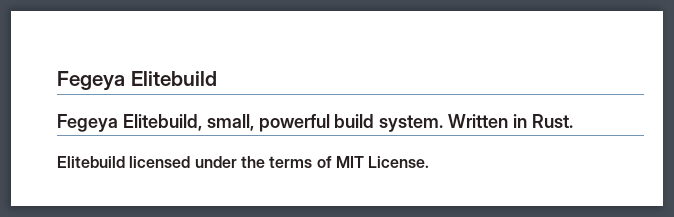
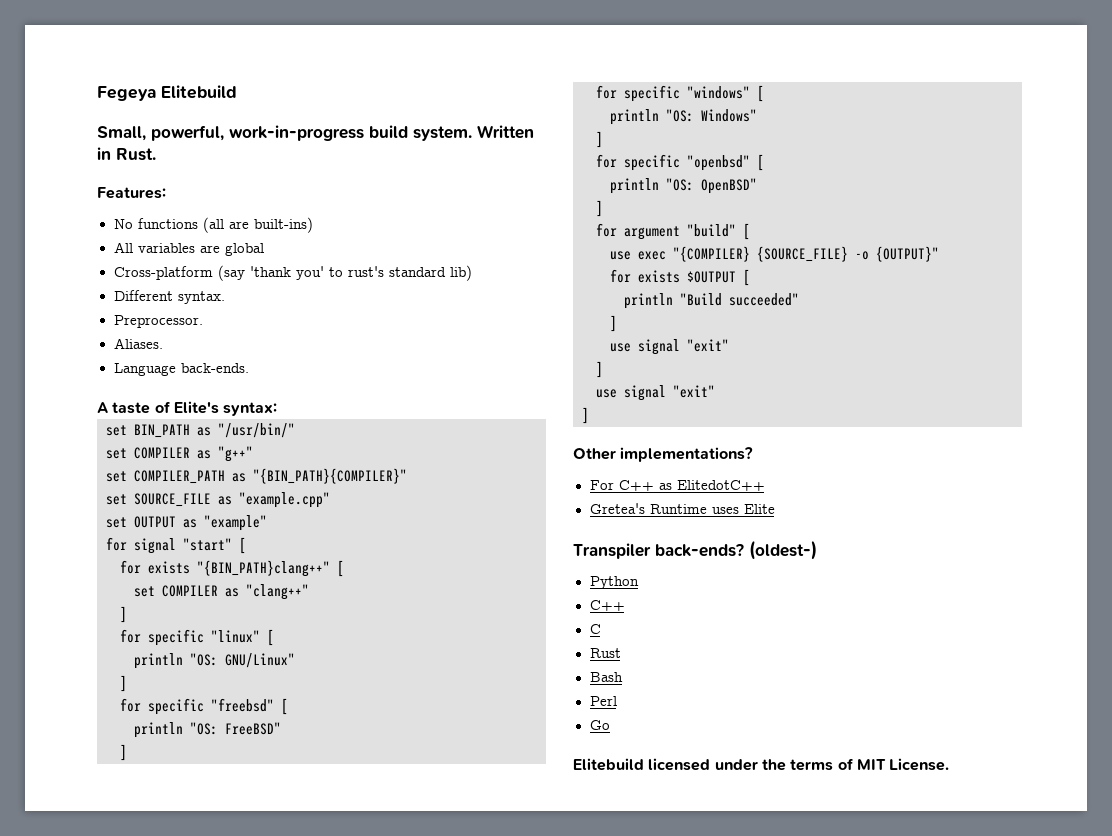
[57,114,330,132] Fegeya Elitebuild, small, powerful -> [97,125,364,141] Small, powerful, work-in-progress
(573, 121) none -> [97,187,166,199] [113,217,313,233] [113,242,264,256] [113,265,472,281] [113,290,225,304] [113,315,203,328] [113,338,163,349] [113,363,249,376] [97,401,278,416] [106,423,295,438] [106,446,253,462] [106,468,407,484] [106,492,330,508] [106,515,267,531] [106,537,246,554] [120,560,344,577] [134,584,309,600] [120,606,127,623] [120,629,274,646] [134,653,295,669] [120,675,127,692] [120,698,288,715] [134,722,281,738] [120,744,127,761] [596,85,764,102] [610,109,757,125] [596,131,603,148] [596,154,764,171] [610,178,757,194] [596,200,603,217] [596,223,750,240] [610,246,939,262] [610,269,750,286] [624,293,799,309] [610,315,617,332] [610,339,729,355] [596,361,603,378] [596,385,715,401] [582,407,589,424] [573,447,754,462] [589,480,765,491] [589,503,775,514] [573,540,817,560] [589,576,639,589] [589,600,625,611] [589,624,601,634] [589,648,621,658] [589,672,623,682] [589,696,617,706] [589,720,610,730] // Features: // No functions (all are built-ins) // All variables are global // Cross-platform (say 'thank you' to rust's standard lib) // Different syntax. // Preprocessor. // Aliases. // Language back-ends. // A taste of Elite's syntax: // set BIN_PATH as "/usr/bin/" // set COMPILER as "g++" // set COMPILER_PATH as "{BIN_PATH}{COMPILER}" // set SOURCE_FILE as "example.cpp" // set OUTPUT as "example" // for signal "start" [ // for exists "{BIN_PATH}clang++" [ // set COMPILER as "clang++" // ] // for specific "linux" [ // println "OS: GNU/Linux" // ] // for specific "freebsd" [ // println "OS: FreeBSD" // ] // for specific "windows" [ // println "OS: Windows" // ] // for specific "openbsd" [ // println "OS: OpenBSD" // ] // for argument "build" [ // use exec "{COMPILER} {SOURCE_FILE} -o {OUTPUT}" // for exists $OUTPUT [ // println "Build succeeded" // ] // use signal "exit" // ] // use signal "exit" // ] // Other implementations? // For C++ as ElitedotC++ // Gretea's Runtime uses Elite // Transpiler back-ends? (oldest-) // Python // C++ // C // Rust // Bash // Perl // Go

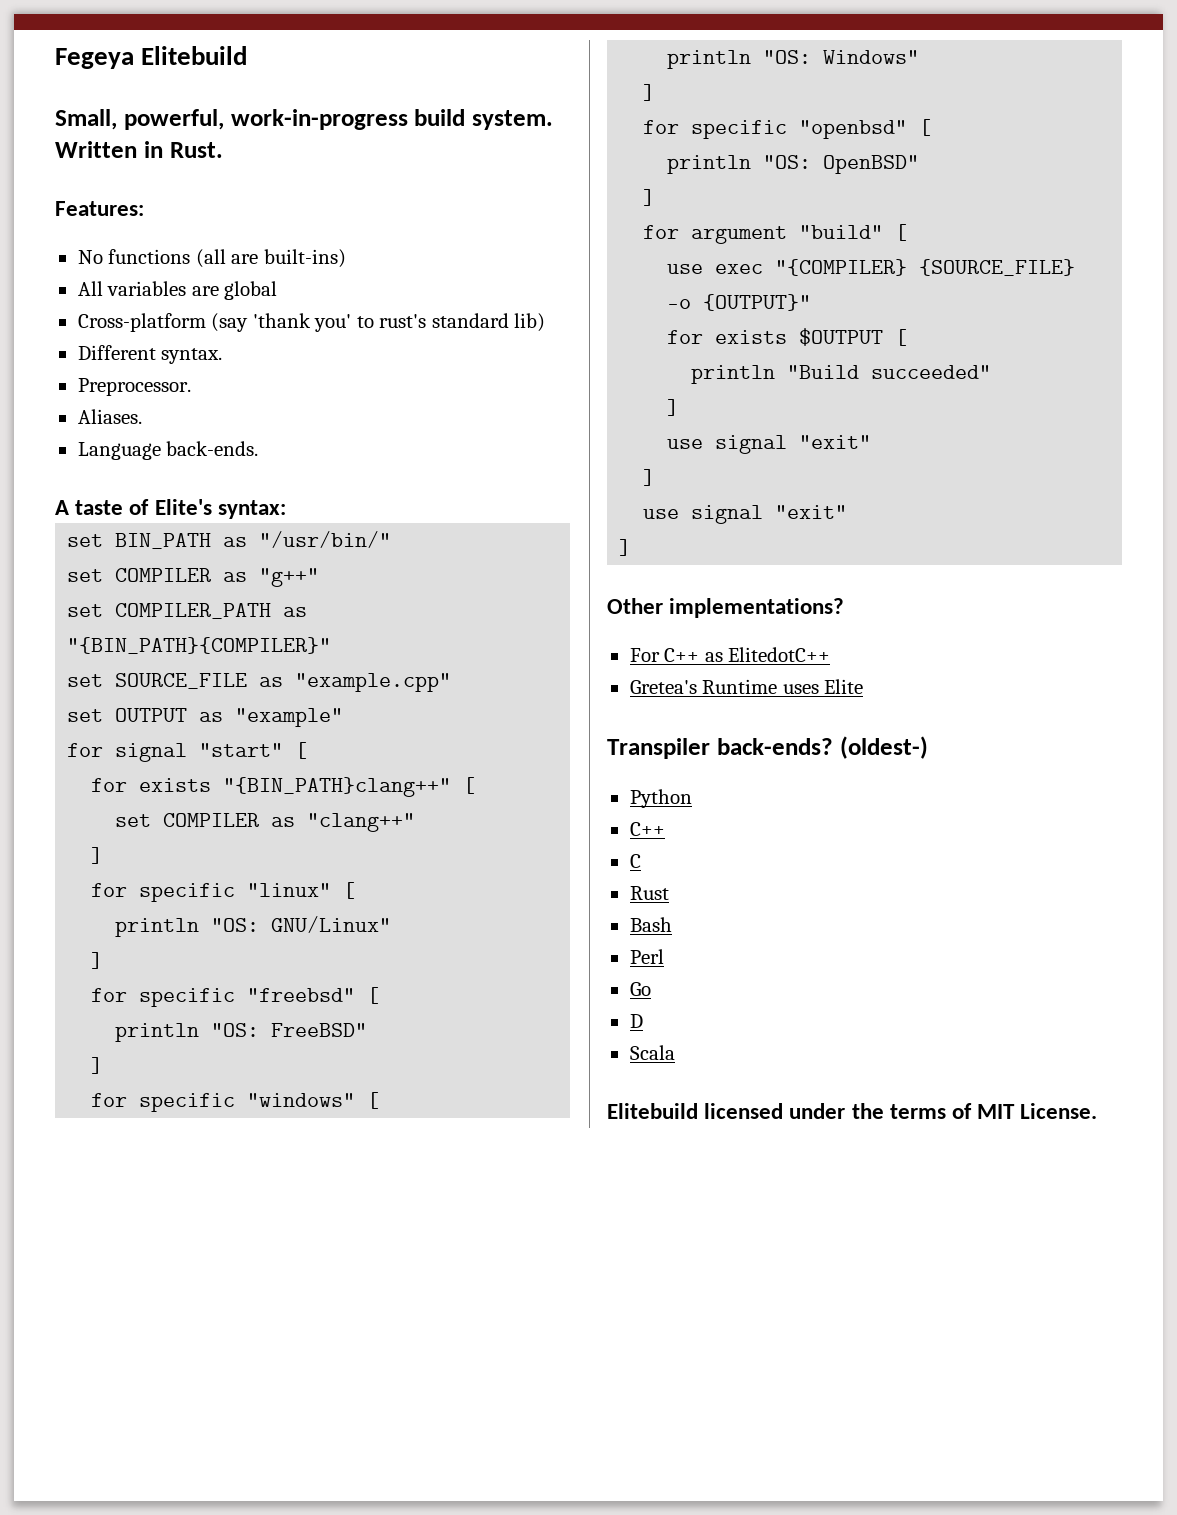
(610, 725) none -> [629,1014,643,1028] [629,1045,675,1060] // D // Scala

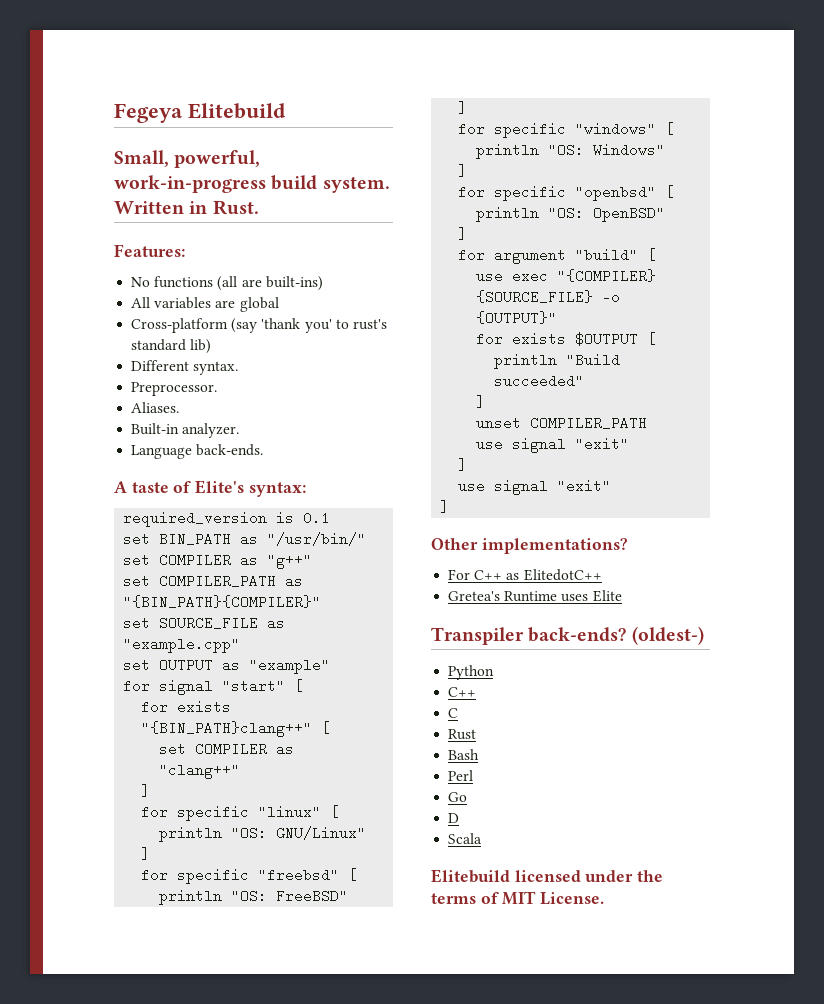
(142, 416) none -> [131,423,240,438] // Built-in analyzer.
(286, 509) none -> [123,511,331,527] // required_version is 0.1
(680, 407) none -> [476,416,648,430] // unset COMPILER_PATH

